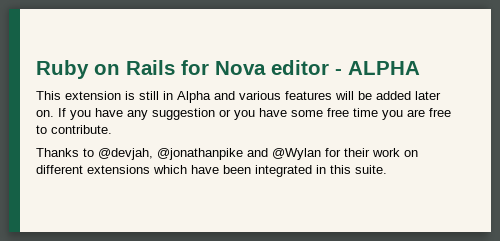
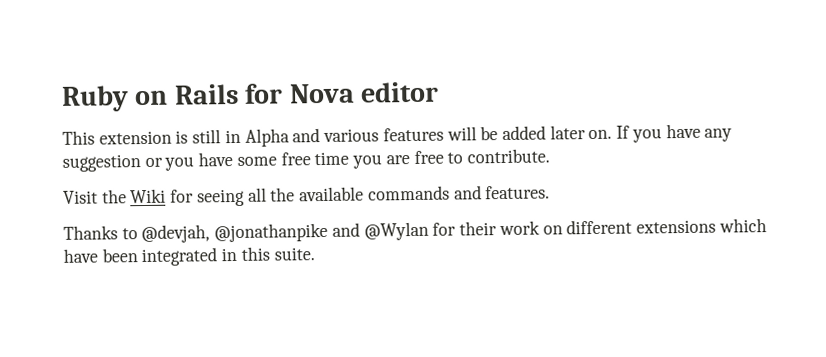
[335,61,420,75] - ALPHA -> (440, 92) none
(112, 129) none -> [63,185,551,207] // Visit the Wiki for seeing all the available commands and features.

